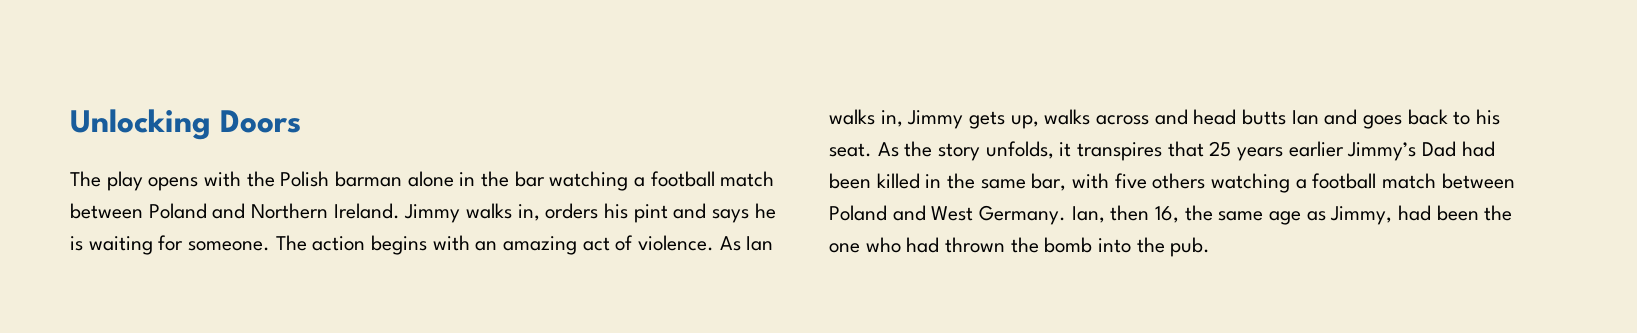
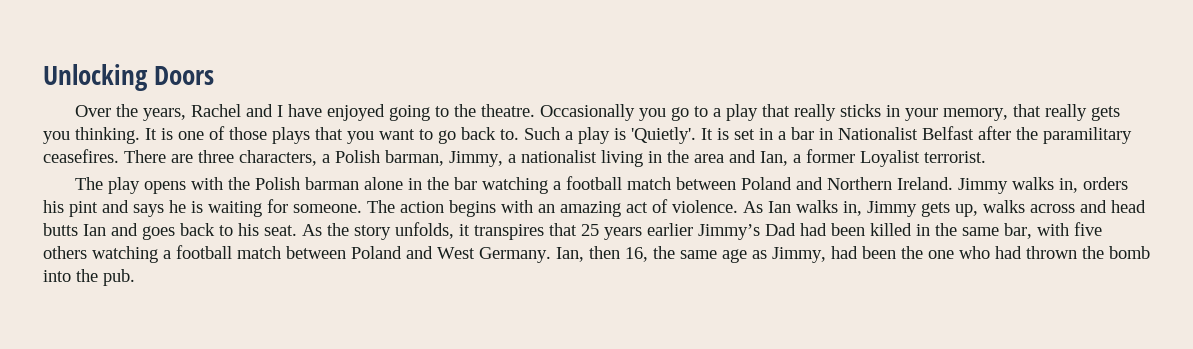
(301, 121) none -> [74,104,1120,121] [43,126,1132,144] [43,149,986,167] // Over the years, Rachel and I have enjoyed going to the theatre. Occasionally you go to a play that really sticks in your memory, that really gets you thinking. It is one of those plays that you want to go back to. Such a play is 'Quietly'. It is set in a bar in Nationalist Belfast after the paramilitary ceasefires. There are three characters, a Polish barman, Jimmy, a nationalist living in the area and Ian, a former Loyalist terrorist.

